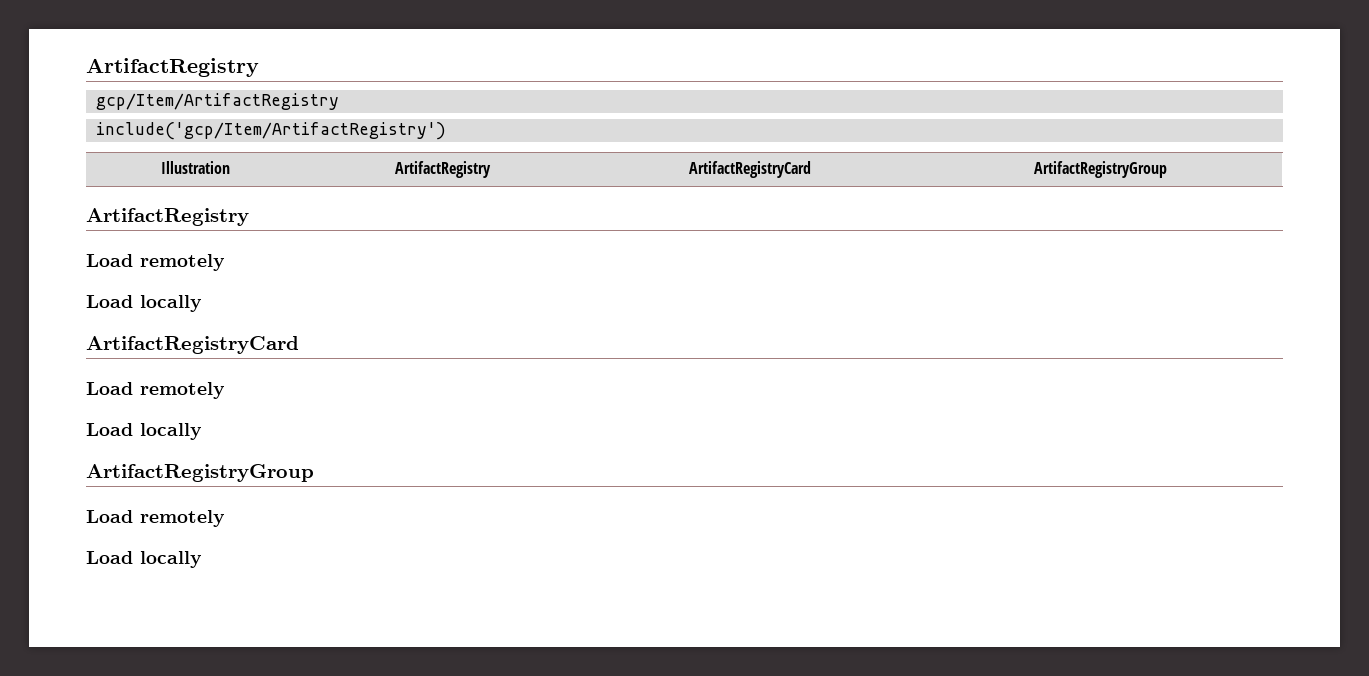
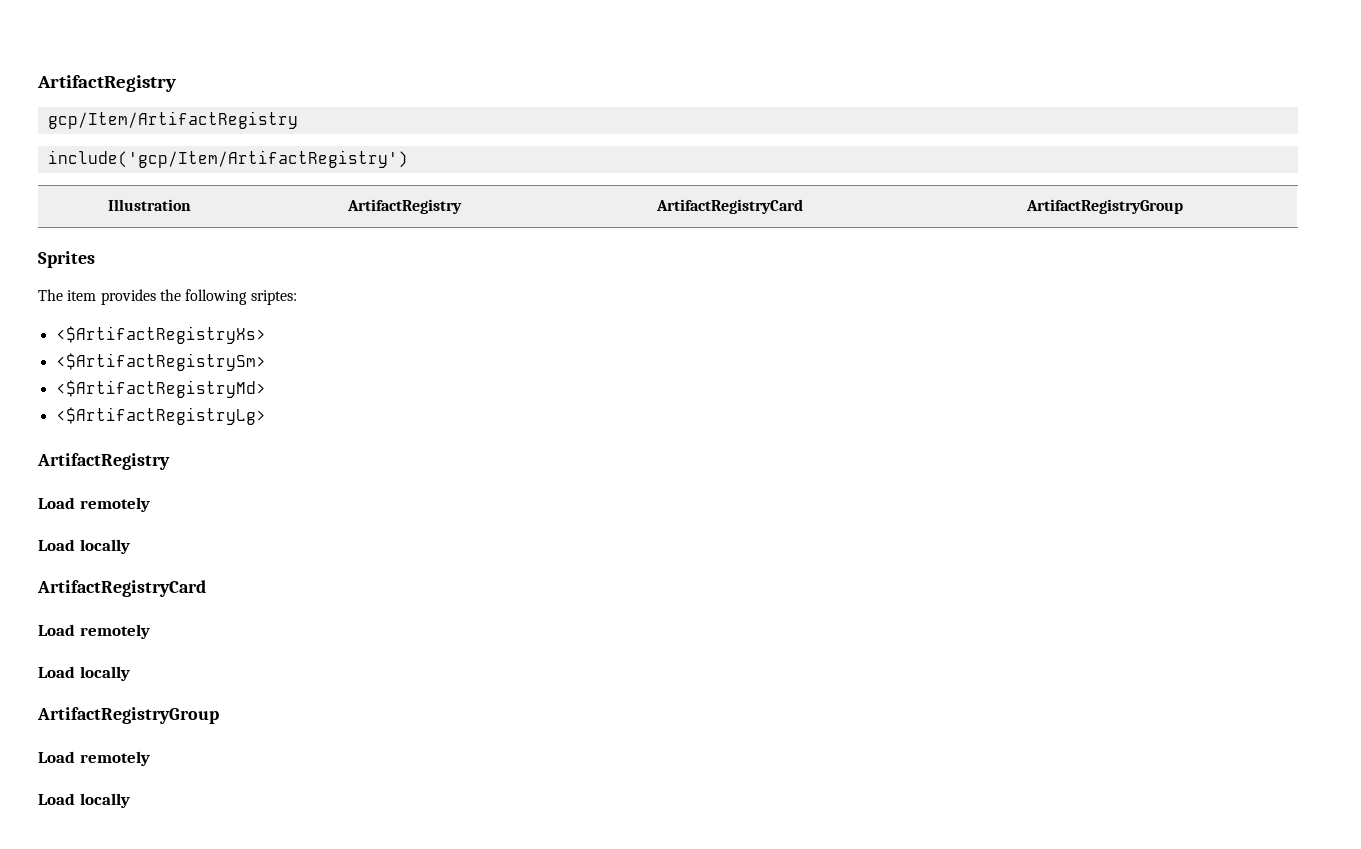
(1167, 169) none -> [38,251,95,268] [38,289,297,305] [55,326,266,344] [55,353,266,371] [55,380,266,398] [55,407,266,425] // Sprites // The item provides the following sriptes: // <$ArtifactRegistryXs> // <$ArtifactRegistrySm> // <$ArtifactRegistryMd> // <$ArtifactRegistryLg>

